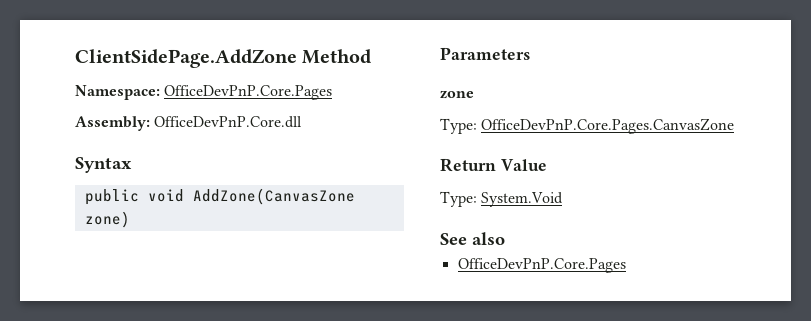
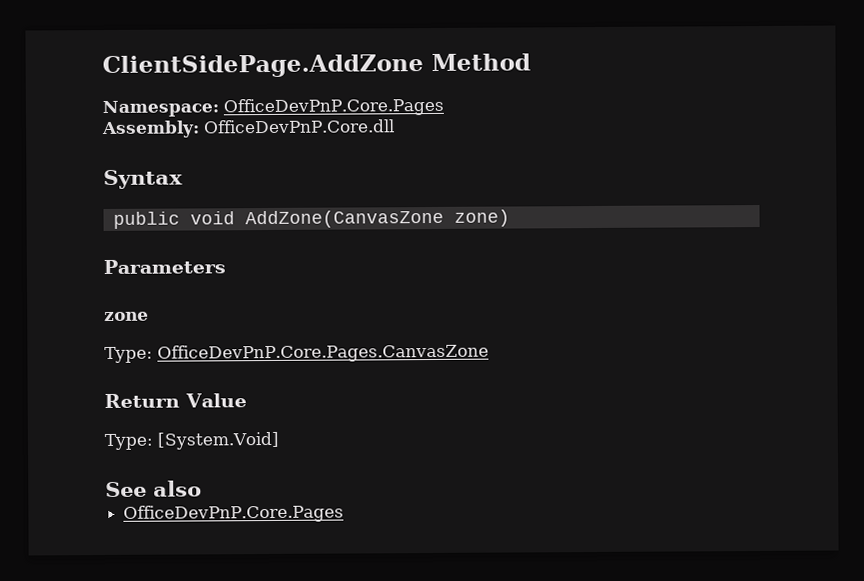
[481,192,564,207] System.Void -> [157,431,279,450] [System.Void]

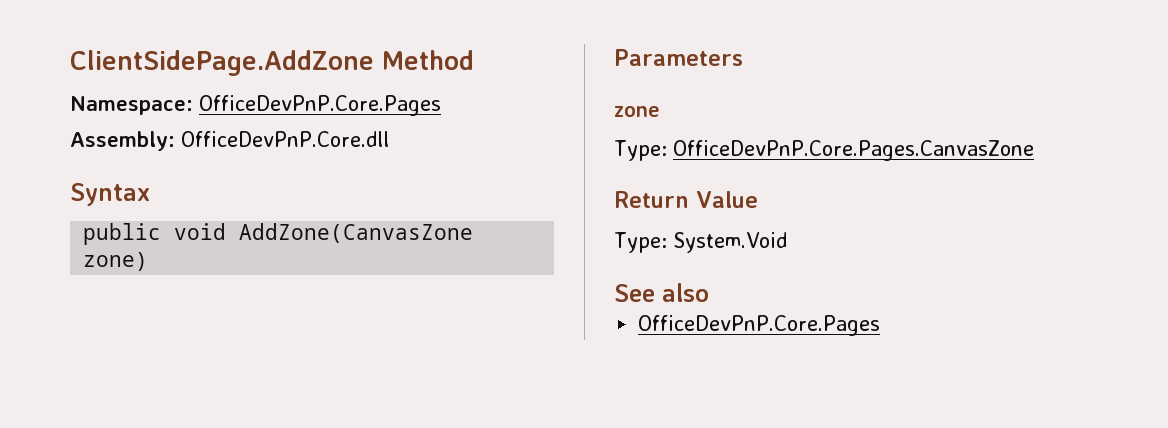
[157,431,279,450] [System.Void] -> [672,232,787,253] System.Void

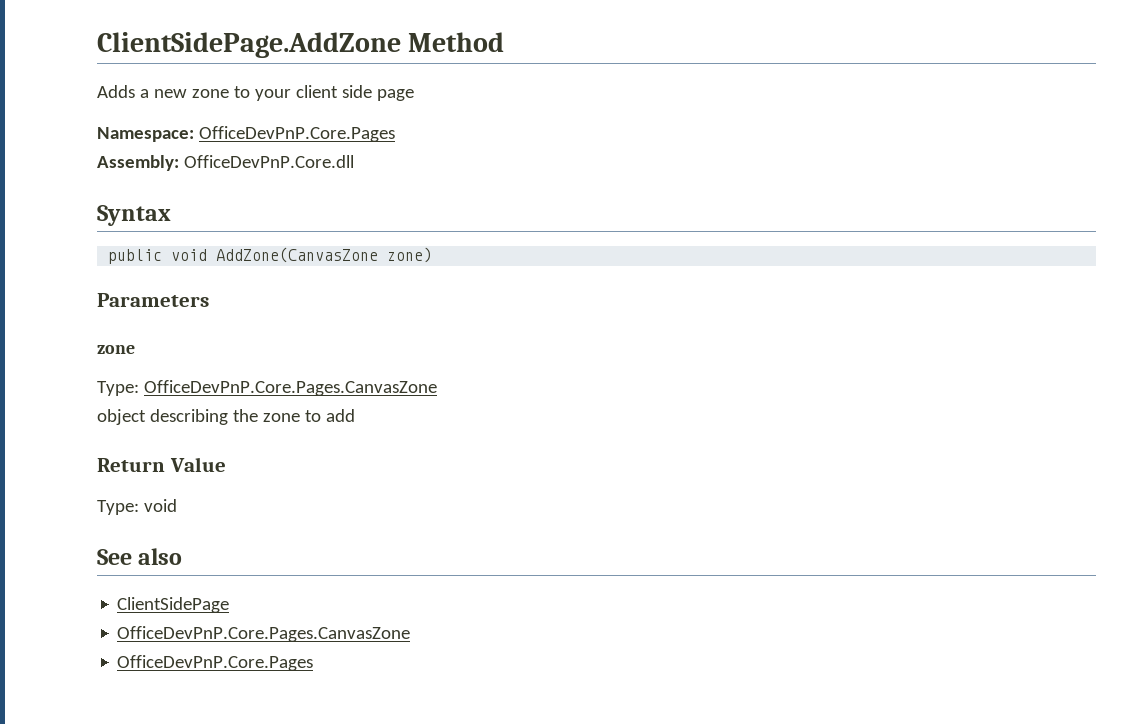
(474, 60) none -> [97,85,414,101] // Adds a new zone to your client side page
(1034, 150) none -> [97,409,355,425] // object describing the zone to add
[672,232,787,253] System.Void -> [143,499,177,512] void
(709, 292) none -> [117,597,230,613] [117,626,411,642] // ClientSidePage // OfficeDevPnP.Core.Pages.CanvasZone

